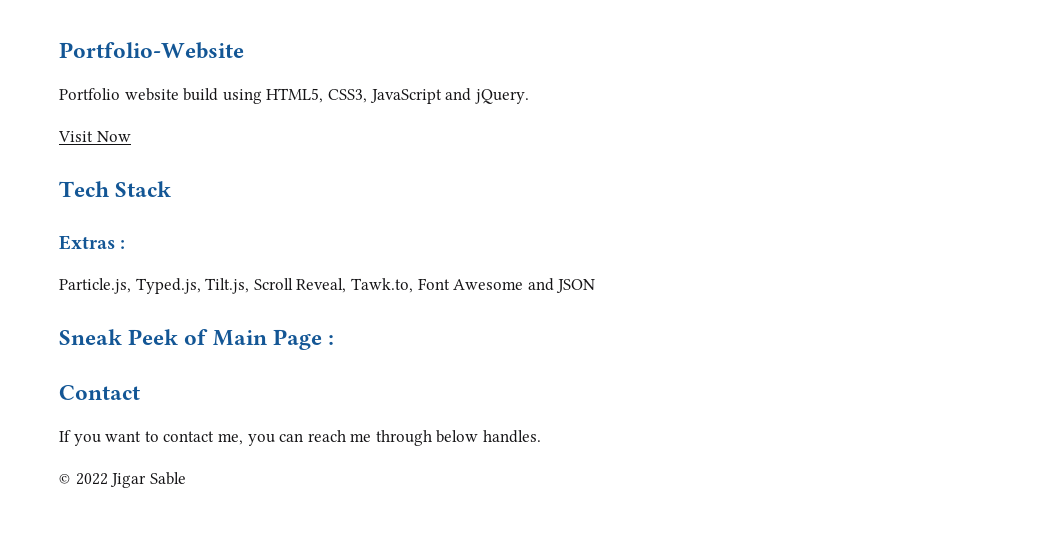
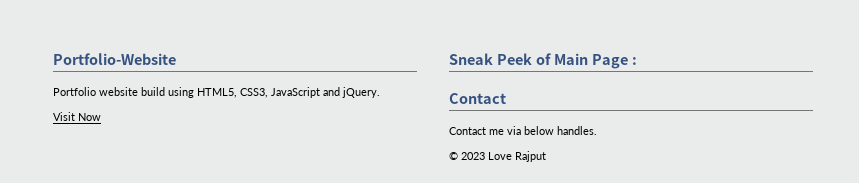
[59,181,172,197] [59,235,126,250] [59,278,596,294] // Tech Stack // Extras : // Particle.js, Typed.js, Tilt.js, Scroll Reveal, Tawk.to, Font Awesome and JSON -> (101, 117) none
[59,430,432,446] If you want to contact me, you can reach me through -> [449,126,521,135] Contact me via
[75,472,186,488] 2022 Jigar Sable -> [461,151,546,162] 2023 Love Rajput

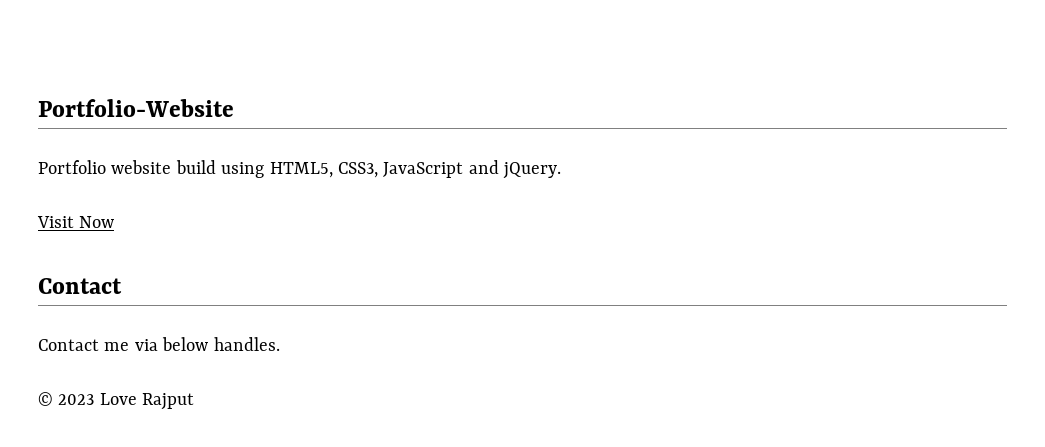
[449,53,637,69] // Sneak Peek of Main Page : -> (115, 222) none

